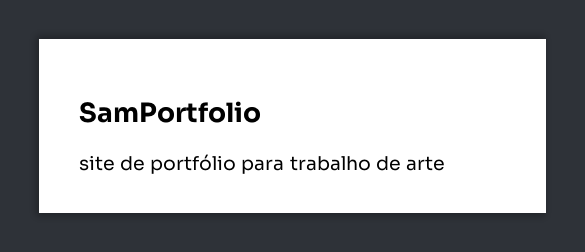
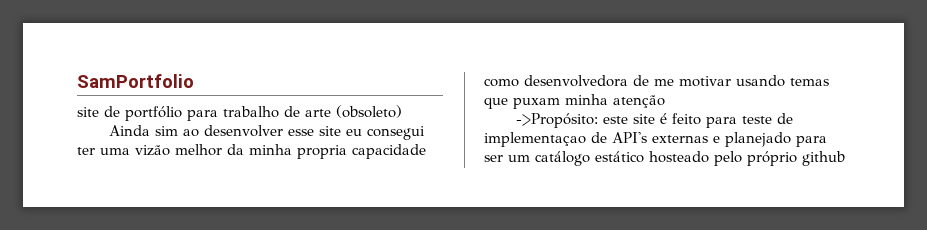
(445, 163) none -> [336,105,402,118] [109,125,426,140] [77,144,426,159] [484,75,829,87] [484,94,665,109] [516,113,794,128] [484,132,827,147] [484,151,845,166] (obsoleto) // Ainda sim ao desenvolver esse site eu consegui ter uma vizão melhor da minha propria capacidade como desenvolvedora de me motivar usando temas que puxam minha atenção // ->Propósito: este site é feito para teste de implementaçao de API's externas e planejado para ser um catálogo estático hosteado pelo próprio github

